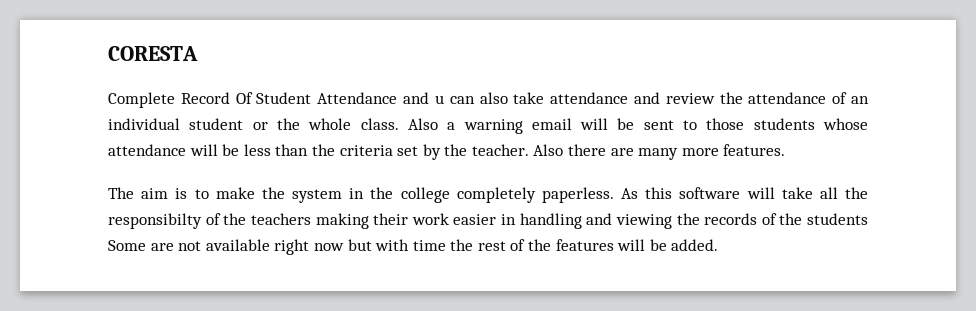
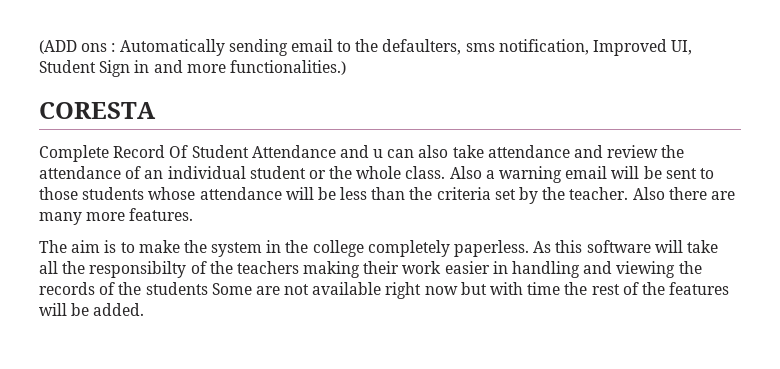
(108, 53) none -> [39,39,693,56] [39,60,346,77] (ADD ons : Automatically sending email to the defaulters, sms notification, Improved UI, Student Sign in and more functionalities.) //

